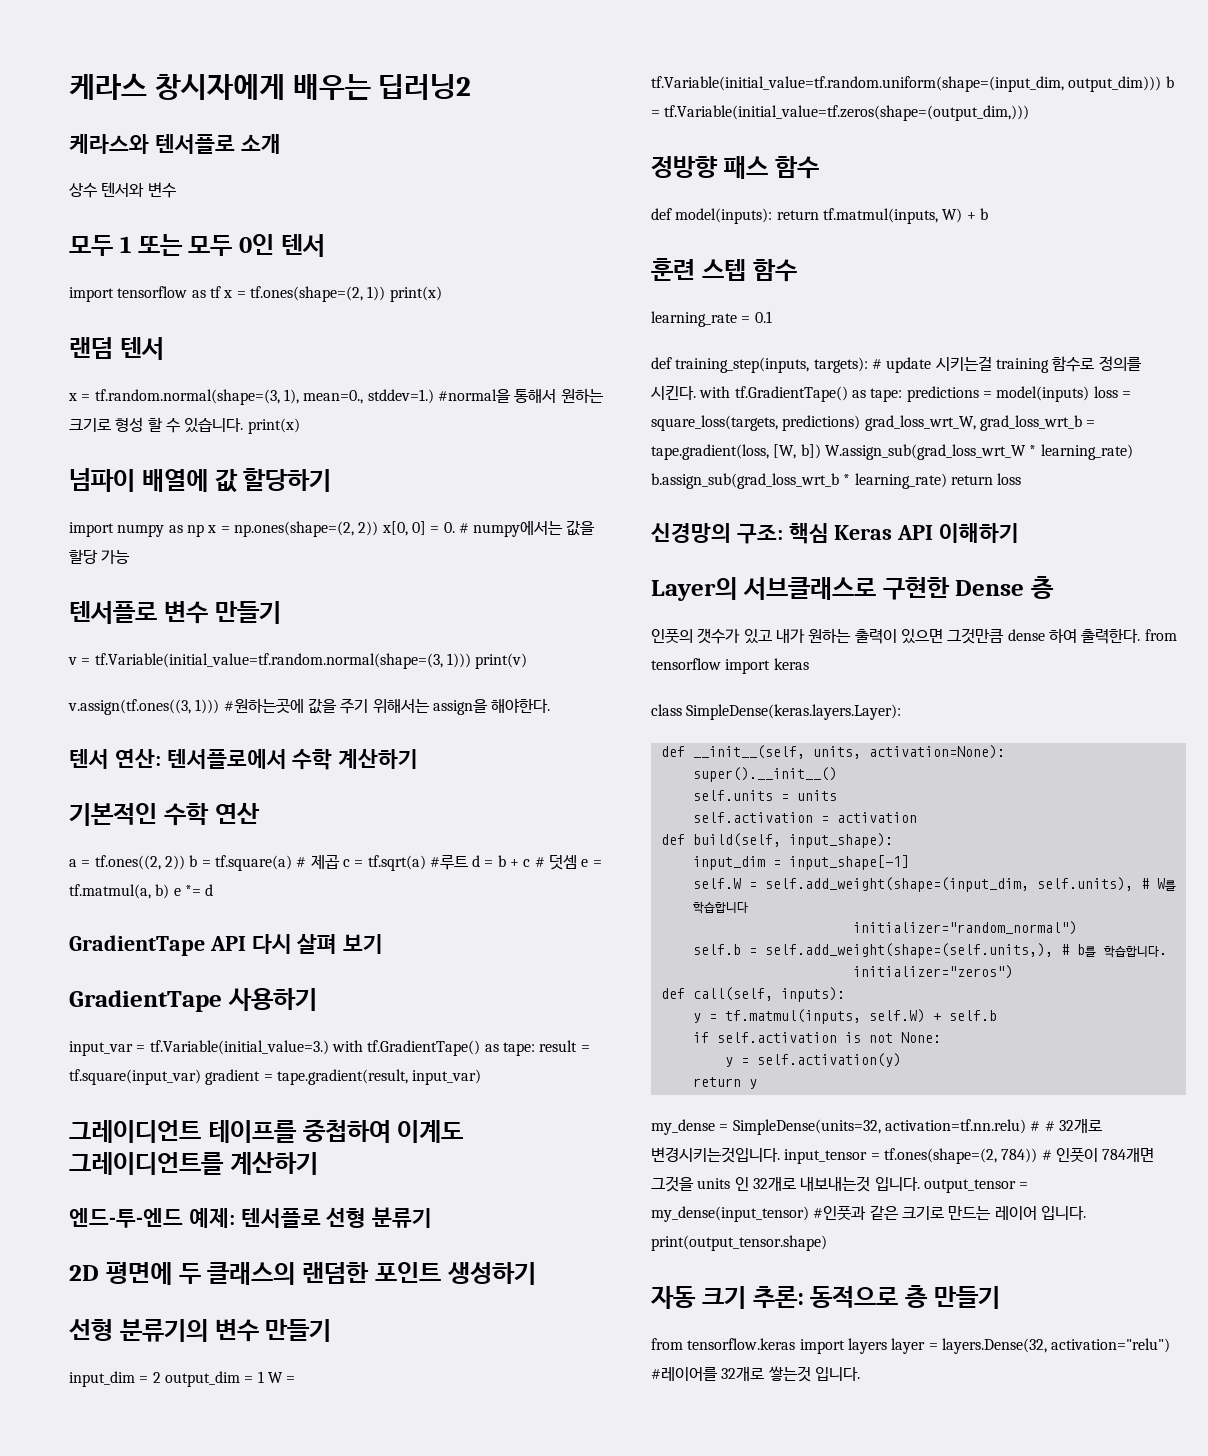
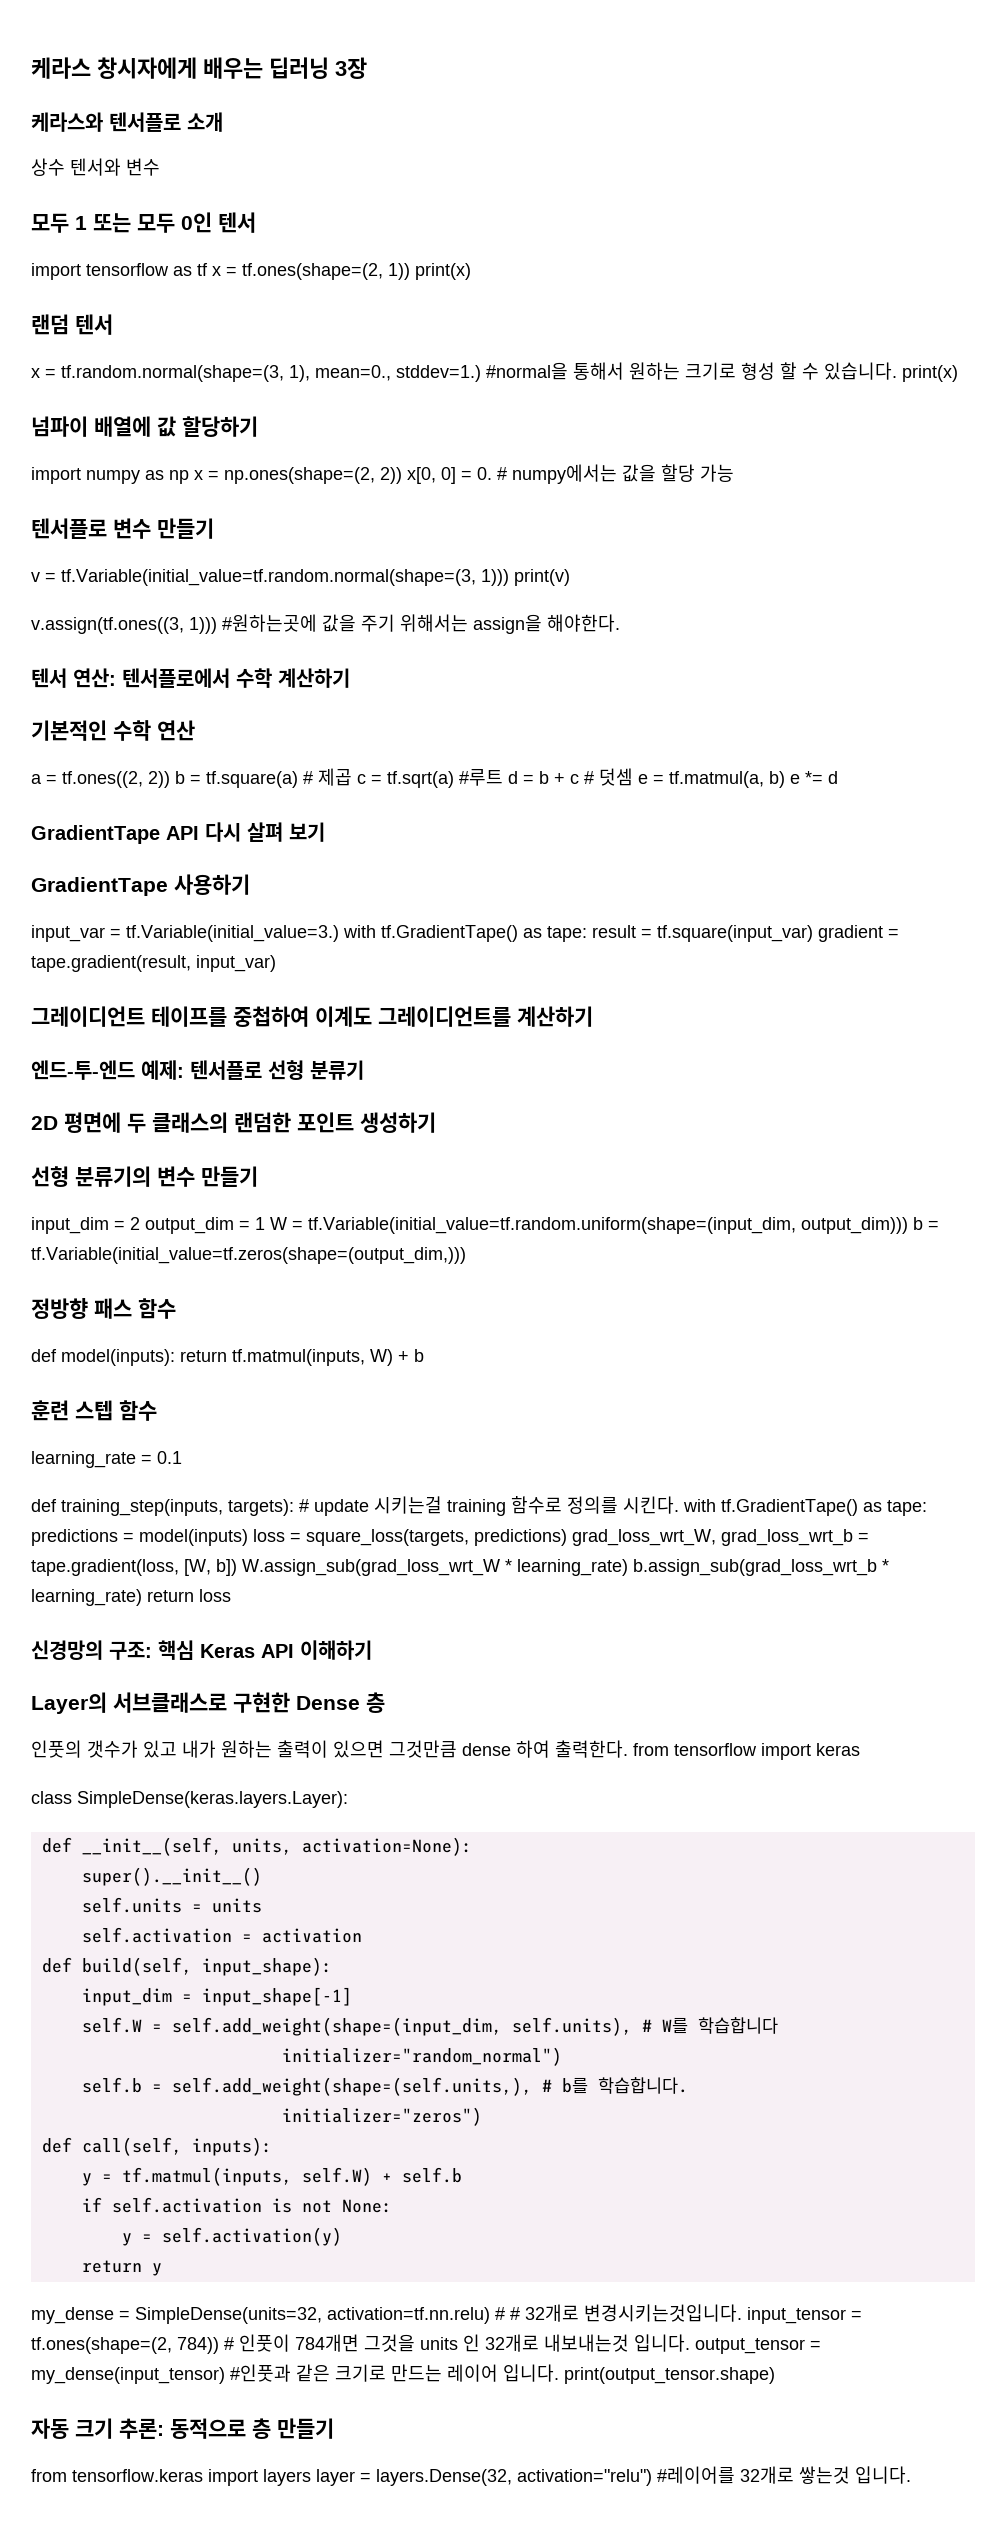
[378,74,472,100] 딥러닝2 -> [269,57,367,79] 딥러닝 3장

